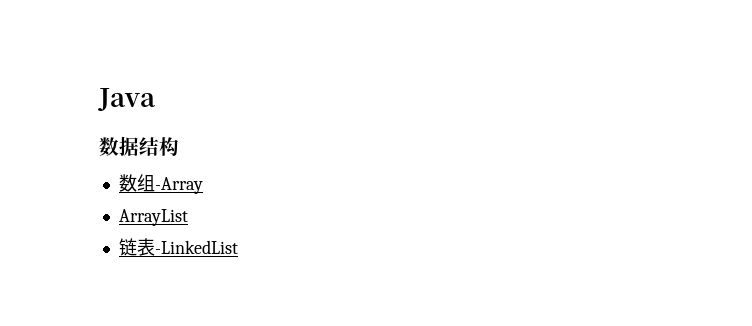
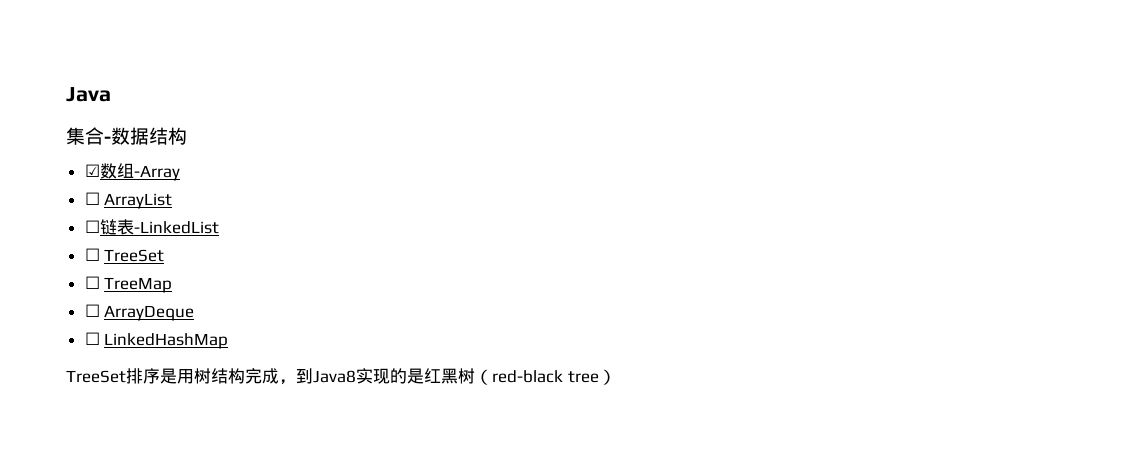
(156, 99) none -> [66,127,111,145] 集合-
(179, 146) none -> [84,164,100,177] ☑
(203, 185) none -> [84,192,100,205] ☐
(188, 217) none -> [84,220,100,233] ☐
(238, 247) none -> [84,248,165,262] [84,276,173,293] [84,304,195,321] [84,332,229,349] [66,368,616,385] // ☐ TreeSet // ☐ TreeMap // ☐ ArrayDeque // ☐ LinkedHashMap // TreeSet排序是用树结构完成，到Java8实现的是红黑树（red-black tree）

